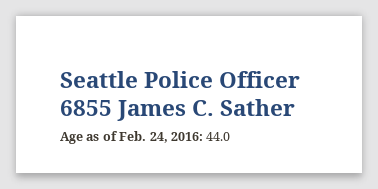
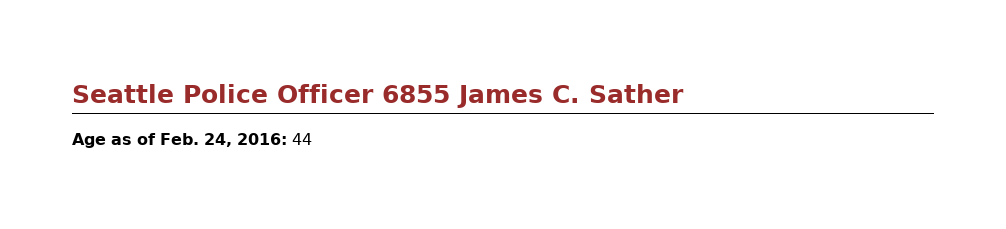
[206,132,231,141] 44.0 -> [292,133,312,145] 44

